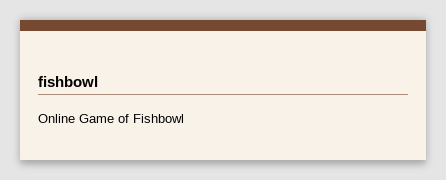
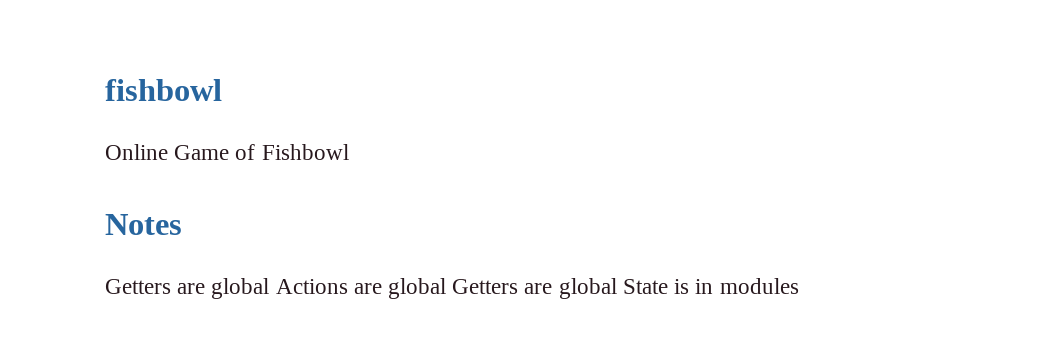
(184, 118) none -> [105,214,182,235] [105,278,799,299] // Notes // Getters are global Actions are global Getters are global State is in modules

